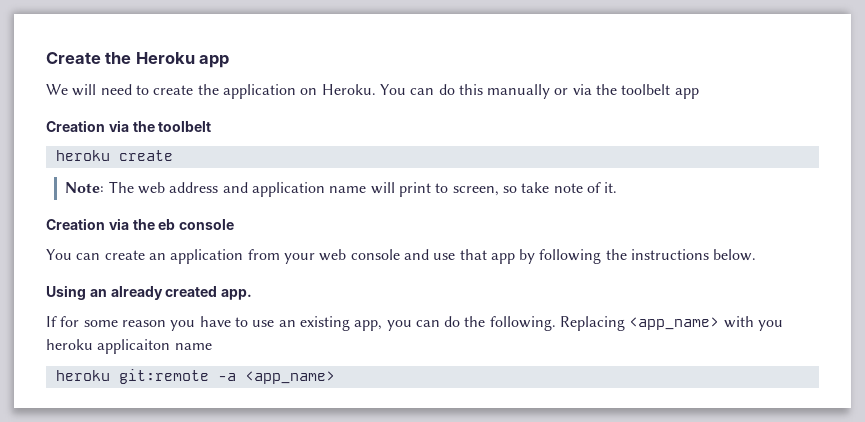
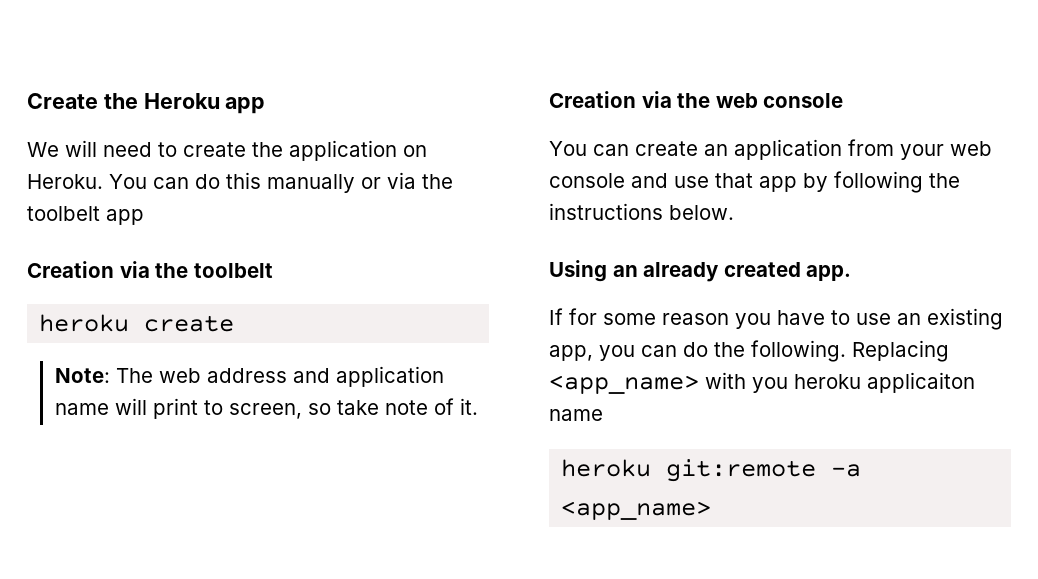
[158,219,176,230] eb -> [715,93,758,108] web

